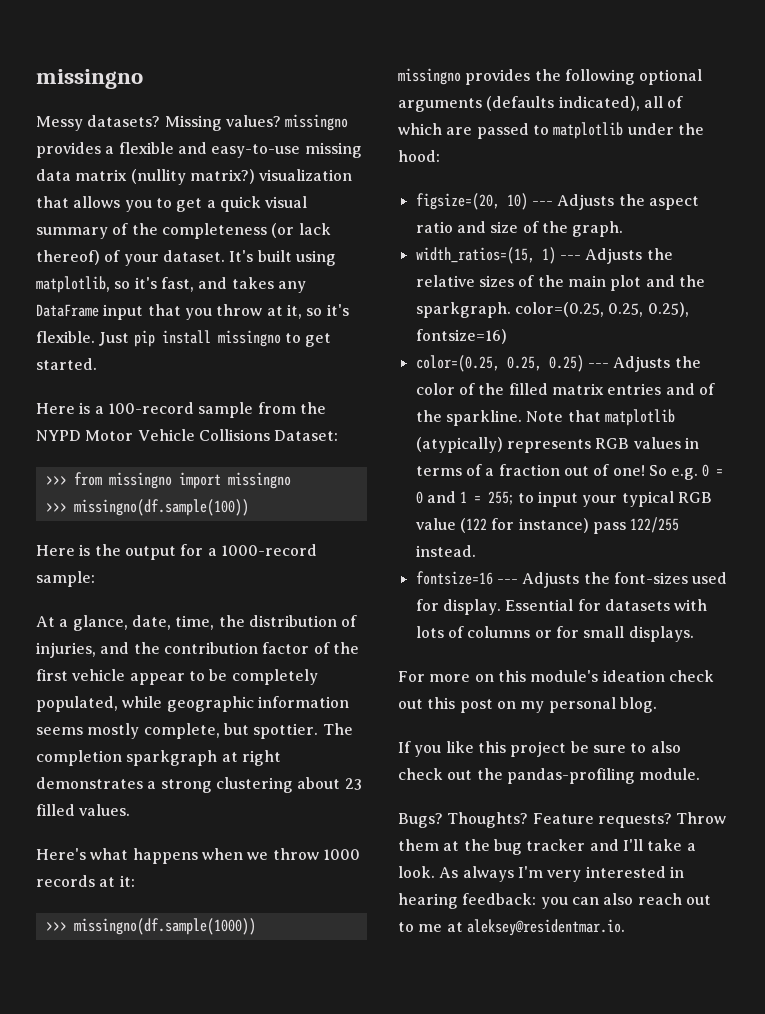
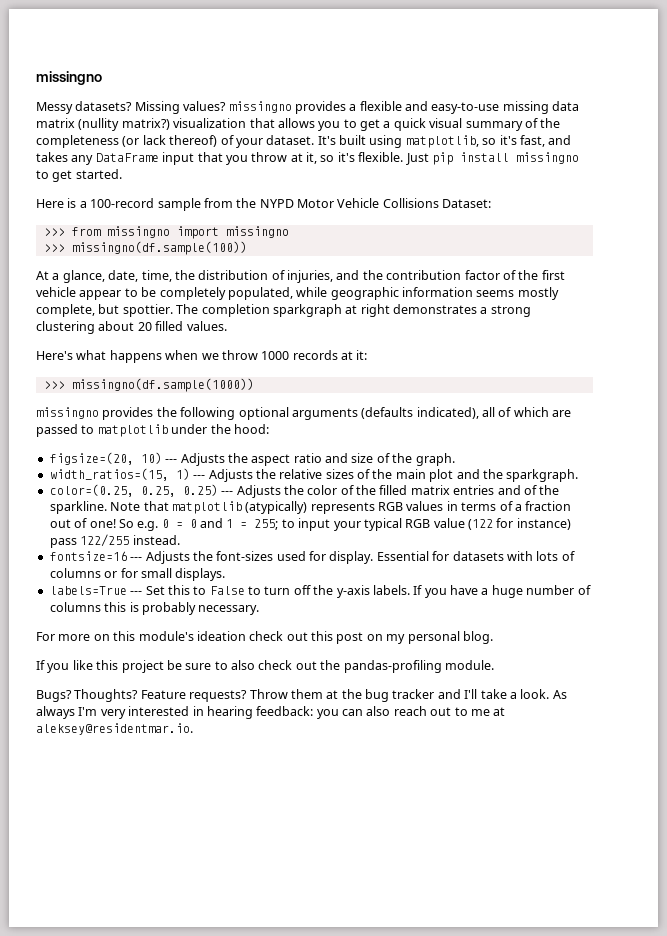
[36,544,317,560] [36,571,95,587] // Here is the output for a 1000-record sample: -> (247, 248) none
[344,778,362,790] 23 -> [137,322,152,331] 20
[514,302,689,317] [415,329,507,344] color=(0.25, 0.25, 0.25), fontsize=16) -> (579, 475) none
(694, 634) none -> [49,585,591,598] [49,602,260,615] // labels=True --- Set this to False to turn off the y-axis labels. If you have a huge number of columns this is probably necessary.

